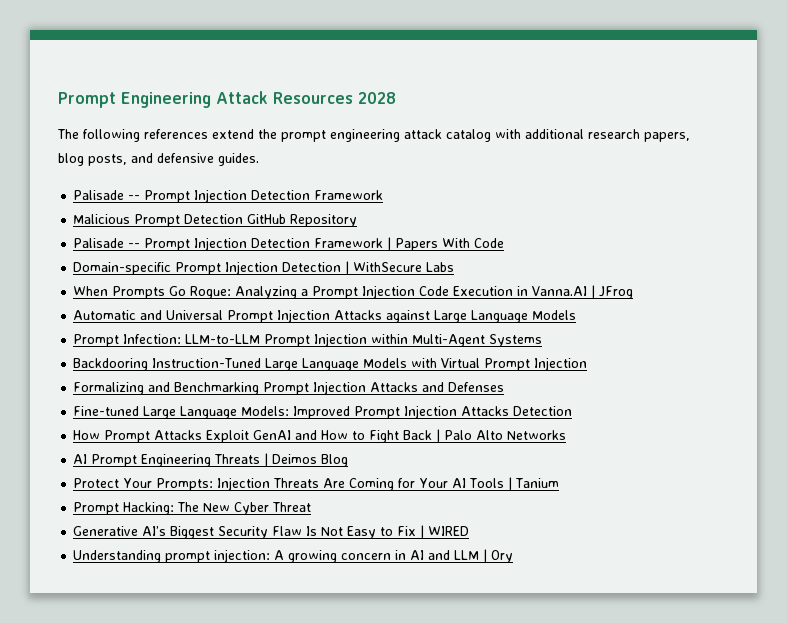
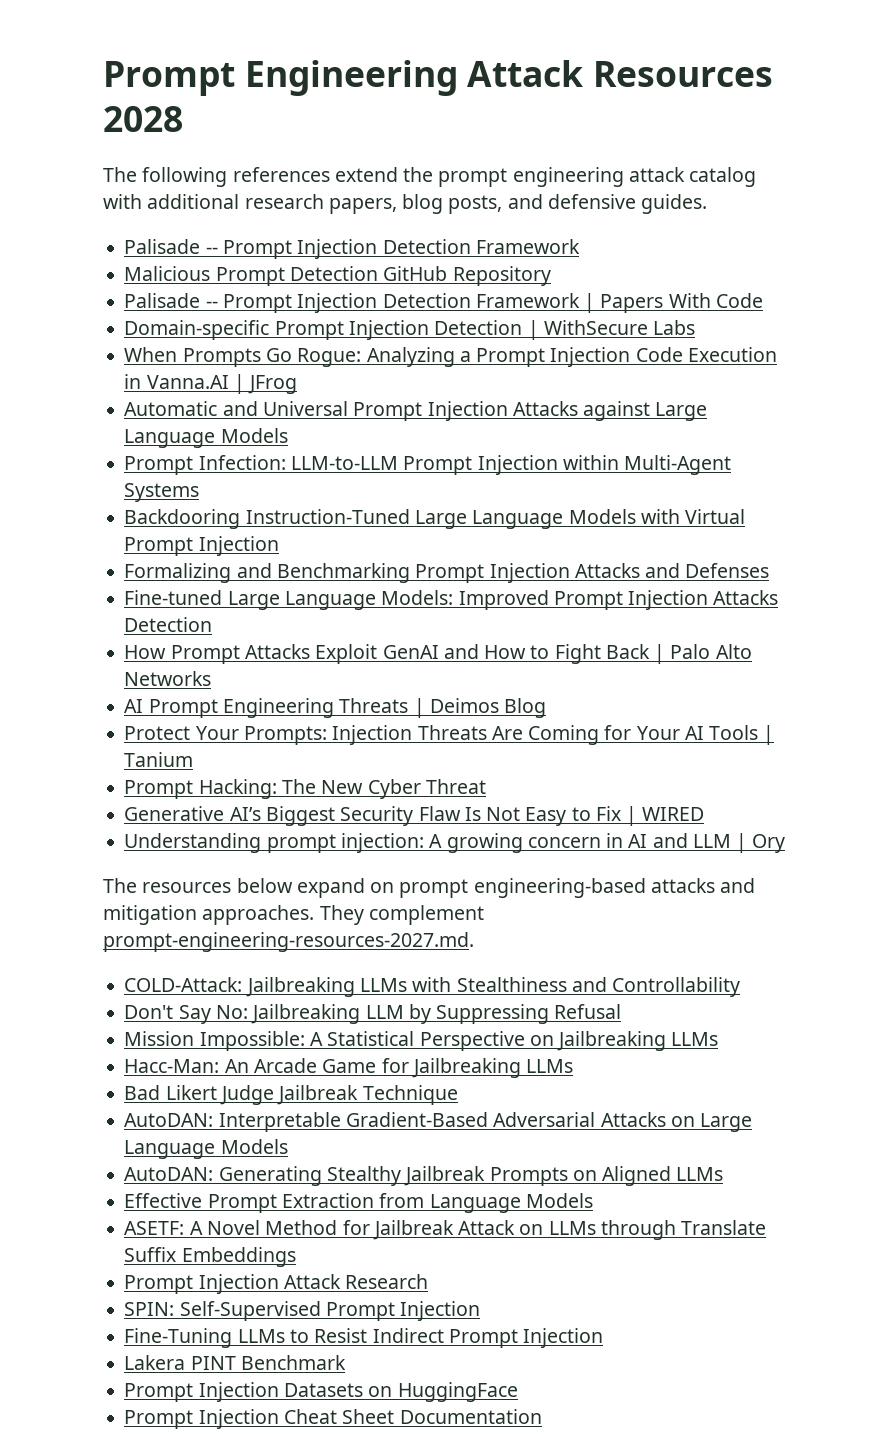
(514, 556) none -> [103,878,756,898] [103,905,484,925] [103,932,474,952] [124,977,741,997] [124,1004,622,1024] [124,1031,719,1051] [124,1058,574,1078] [124,1085,458,1105] [124,1112,753,1132] [124,1139,288,1159] [124,1166,724,1186] [124,1193,593,1213] [124,1220,767,1240] [124,1247,296,1267] [124,1274,429,1294] [124,1301,481,1321] [124,1328,604,1348] [124,1355,346,1370] [124,1382,518,1402] [124,1409,542,1429] // The resources below expand on prompt engineering-based attacks and mitigation approaches. They complement prompt-engineering-resources-2027.md. // COLD-Attack: Jailbreaking LLMs with Stealthiness and Controllability // Don't Say No: Jailbreaking LLM by Suppressing Refusal // Mission Impossible: A Statistical Perspective on Jailbreaking LLMs // Hacc-Man: An Arcade Game for Jailbreaking LLMs // Bad Likert Judge Jailbreak Technique // AutoDAN: Interpretable Gradient-Based Adversarial Attacks on Large Language Models // AutoDAN: Generating Stealthy Jailbreak Prompts on Aligned LLMs // Effective Prompt Extraction from Language Models // ASETF: A Novel Method for Jailbreak Attack on LLMs through Translate Suffix Embeddings // Prompt Injection Attack Research // SPIN: Self-Supervised Prompt Injection // Fine-Tuning LLMs to Resist Indirect Prompt Injection // Lakera PINT Benchmark // Prompt Injection Datasets on HuggingFace // Prompt Injection Cheat Sheet Documentation

